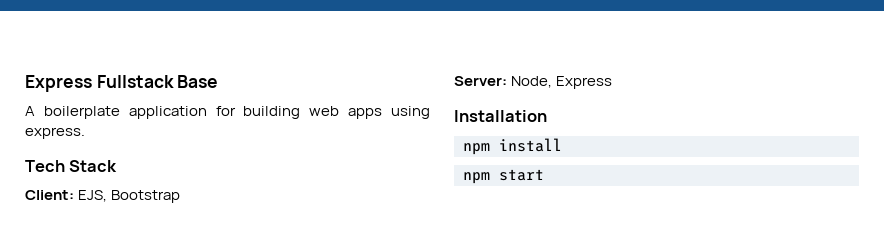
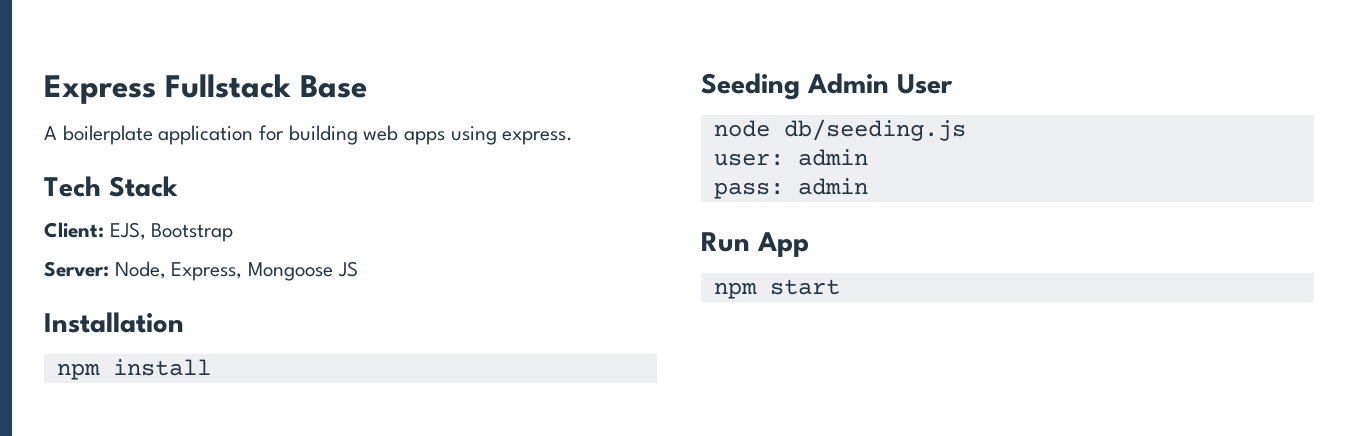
[556,76,613,89] Express -> [171,261,358,281] Express, Mongoose JS
(562, 145) none -> [701,73,953,100] [713,119,966,141] [713,149,868,166] [713,178,868,199] [701,232,809,257] // Seeding Admin User // node db/seeding.js // user: admin // pass: admin // Run App

